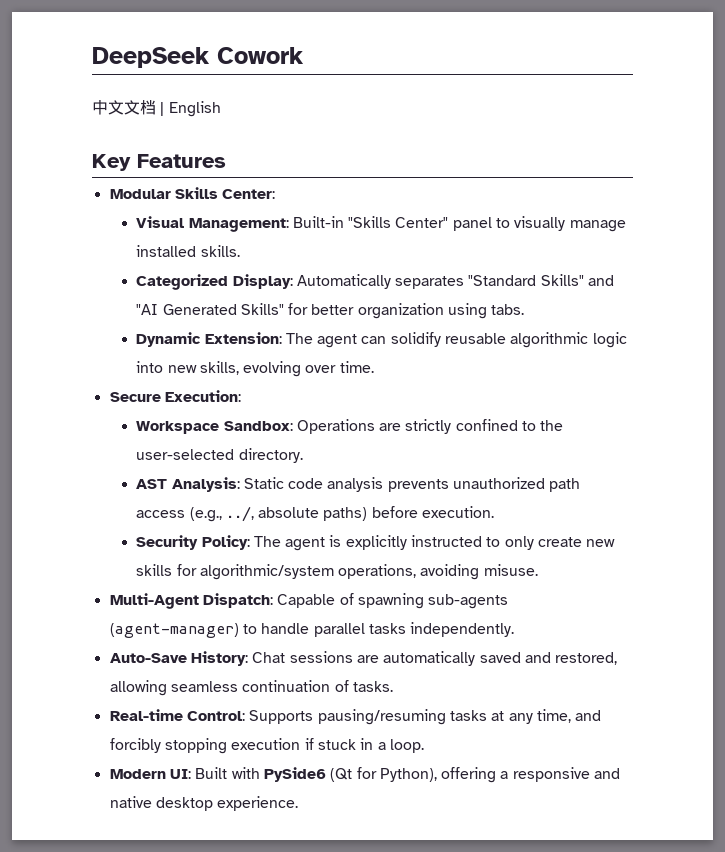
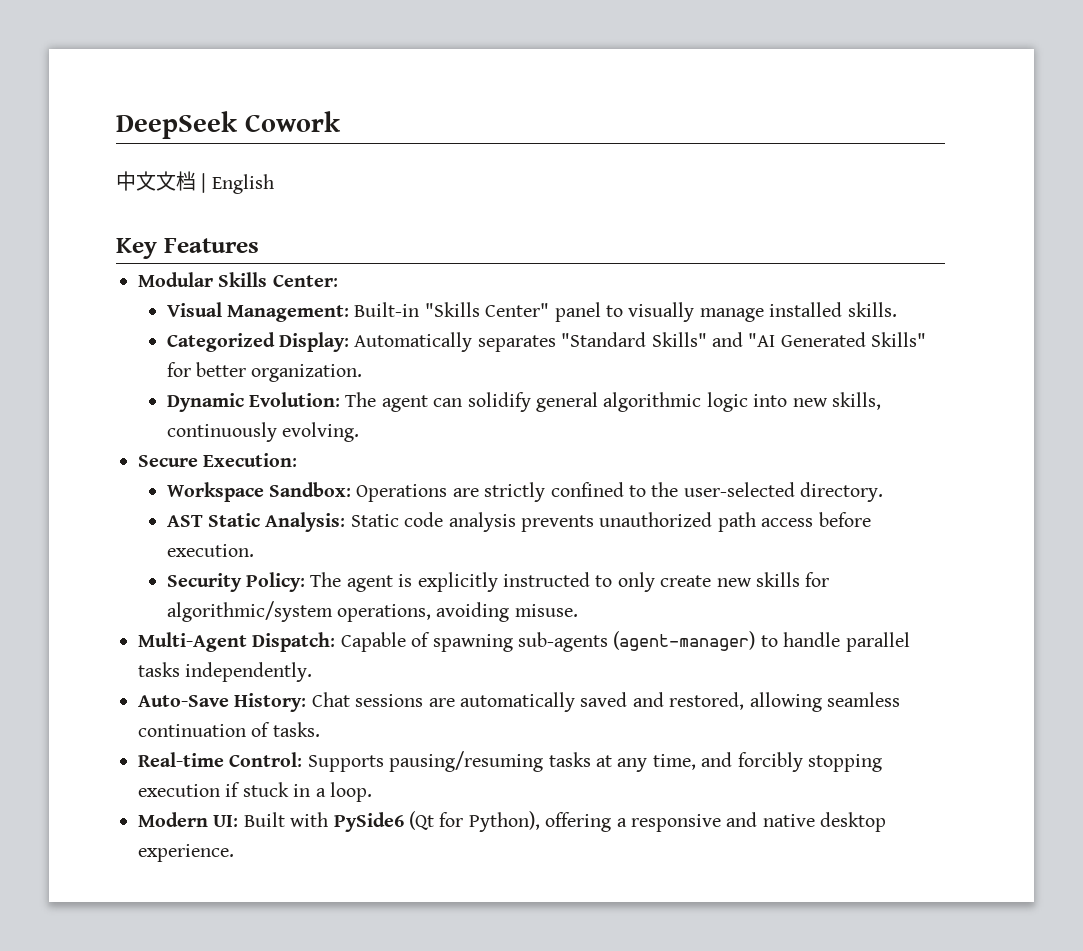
[357,303,525,319] organization using tabs. -> [251,364,363,382] organization.
[204,332,282,344] Extension: -> [248,392,340,407] Evolution:
[445,333,507,344] reusable -> [535,392,598,412] general
[243,361,374,377] evolving over time. -> [166,422,359,442] continuously evolving.
(168, 484) none -> [207,513,260,527] Static
[189,506,368,522] (e.g., ../, absolute paths) -> (814, 522) none

